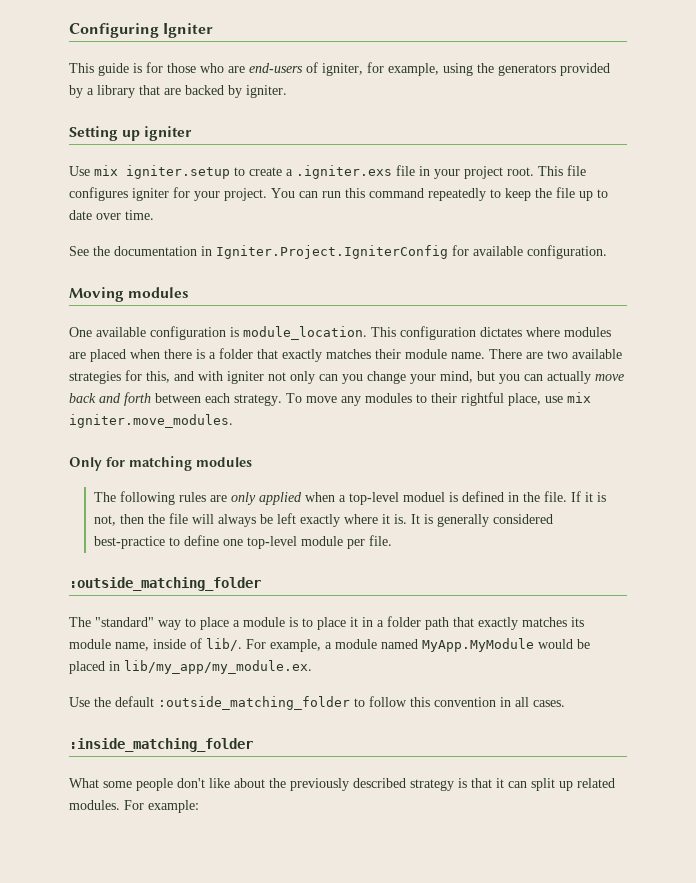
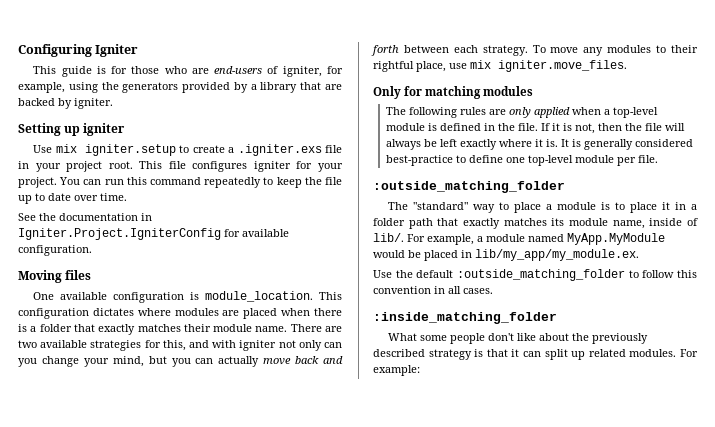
[128,287,190,298] modules -> [65,270,92,280] files
[69,414,233,428] igniter.move_modules. -> [498,60,627,72] igniter.move_files.
[402,492,445,502] moduel -> [385,123,425,131] module

